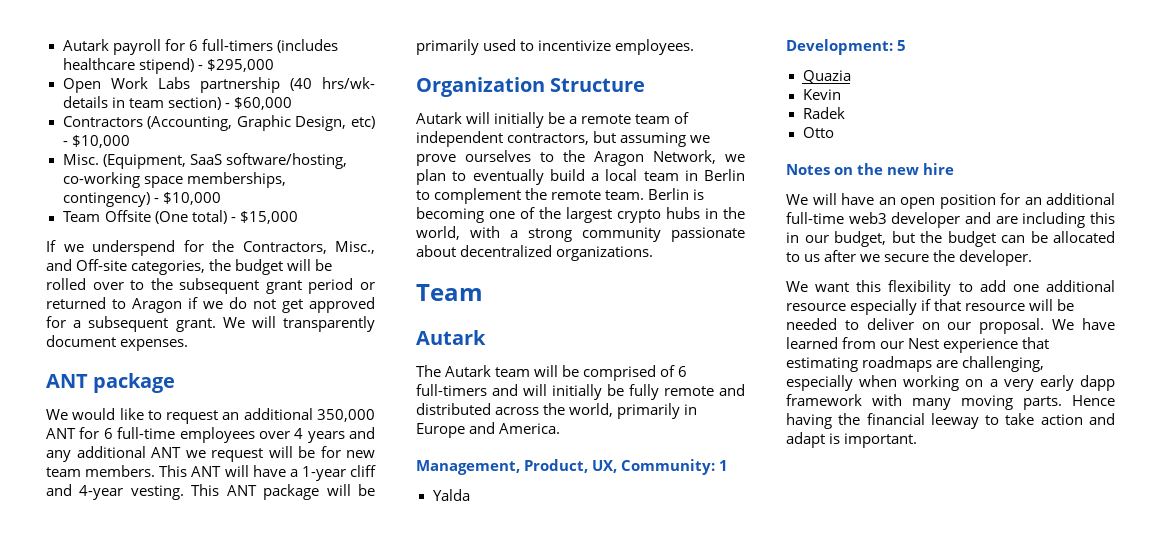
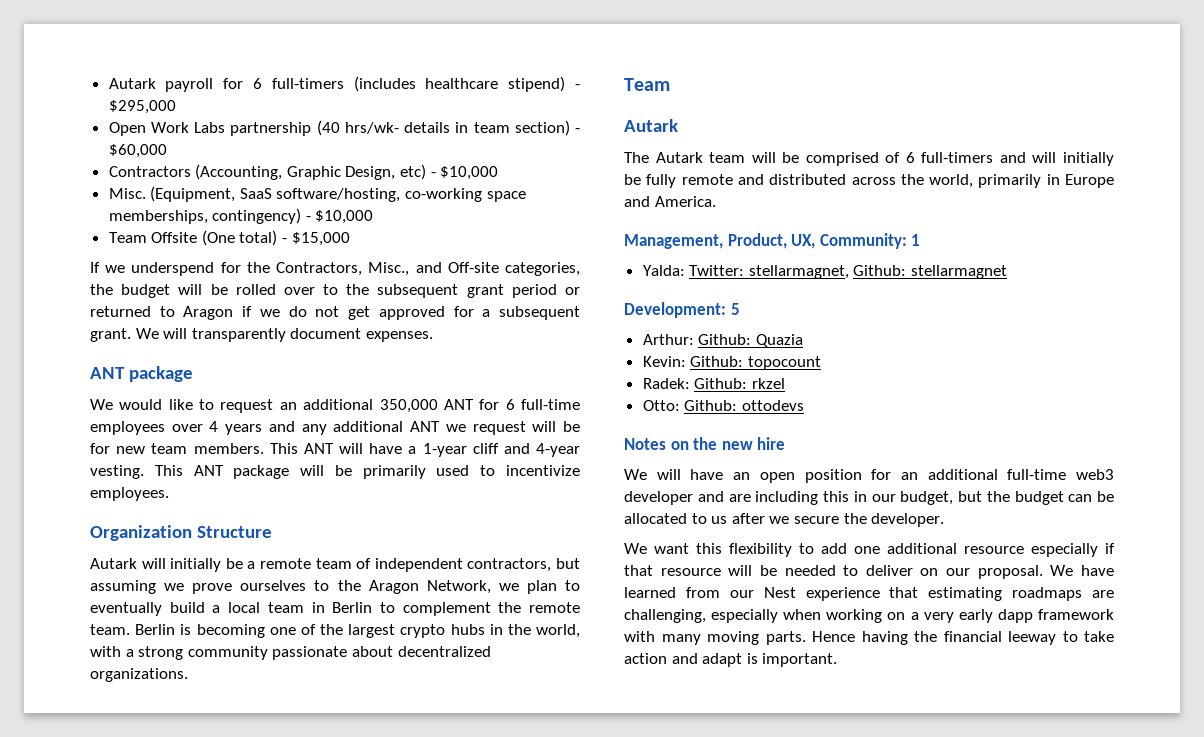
[432,489,470,501] Yalda -> [642,265,1008,279] Yalda: Twitter: stellarmagnet, Github: stellarmagnet
(907, 45) none -> [642,334,752,345] Arthur: Github:
[802,89,841,100] [802,107,845,119] [802,127,834,138] Kevin // Radek // Otto -> [642,356,821,370] [642,378,785,389] [642,400,804,411] Kevin: Github: topocount // Radek: Github: rkzel // Otto: Github: ottodevs

